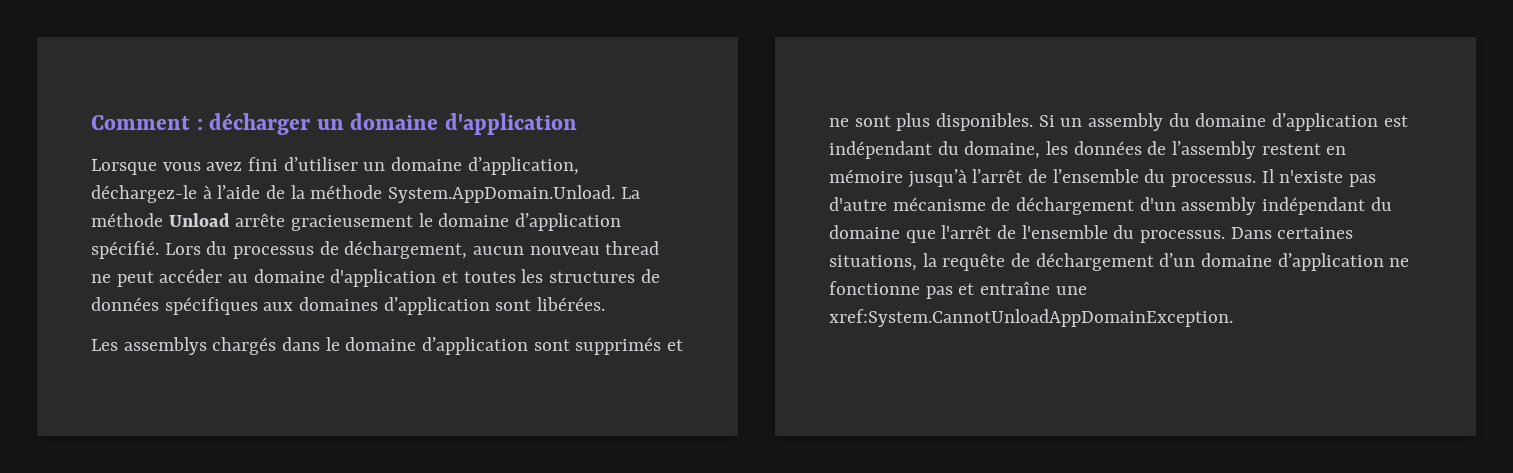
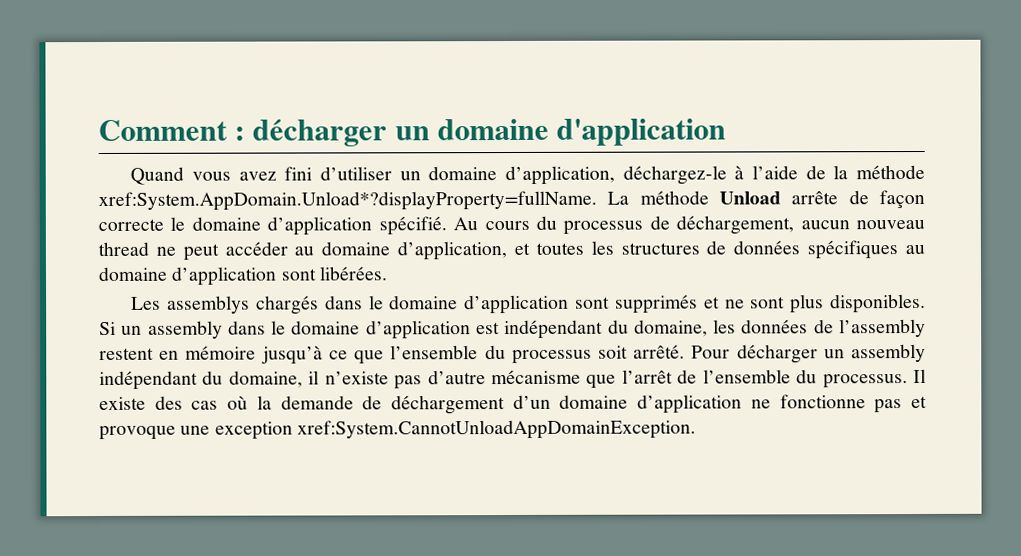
[91,159,157,175] Lorsque -> [130,166,185,185] Quand
[388,185,616,203] System.AppDomain.Unload. -> [98,190,597,212] xref:System.AppDomain.Unload*?displayProperty=fullName.
[291,215,414,231] gracieusement -> [848,189,926,209] [98,218,164,232] de façon correcte
[164,243,201,255] Lors -> [453,217,530,231] Au cours
[330,269,437,287] d'application -> [397,241,508,261] d’application,
[263,297,379,311] aux domaines -> [905,244,926,255] [98,266,168,282] au domaine
[1168,113,1190,127] du -> [227,320,287,335] dans le
(967, 178) none -> [328,343,926,365] [99,369,617,391] ce que l’ensemble du processus soit arrêté. Pour décharger un assembly indépendant du domaine, il n’existe pas d’autre mécanisme que
[1279,170,1377,187] [829,197,1392,215] [829,225,1354,243] [829,253,1006,271] n'existe pas d'autre mécanisme de déchargement d'un assembly indépendant du domaine que l'arrêt de l'ensemble du processus. Dans certaines situations, la requête -> [99,395,354,411] existe des cas où la demande
[980,281,1087,295] entraîne une -> [99,421,293,441] provoque une exception

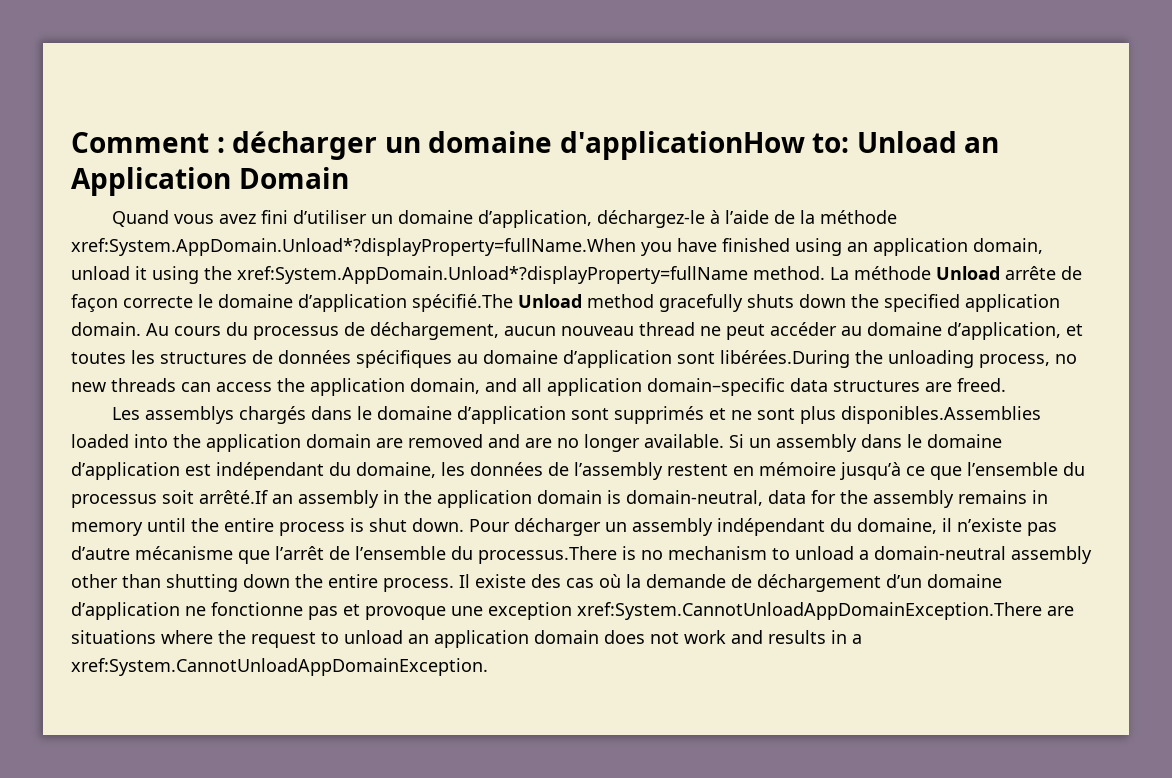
[556,118,727,146] d'application -> [559,131,1000,160] [71,167,349,196] d'applicationHow to: Unload an Application Domain
[98,190,597,212] xref:System.AppDomain.Unload*?displayProperty=fullName. -> [71,238,1043,256] [71,266,825,284] xref:System.AppDomain.Unload*?displayProperty=fullName.When you have finished using an application domain, unload it using the xref:System.AppDomain.Unload*?displayProperty=fullName method.
[378,216,447,236] spécifié. -> [412,294,1060,312] [71,322,141,336] spécifié.The Unload method gracefully shuts down the specified application domain.
[318,266,388,281] libérées. -> [720,350,1077,368] [71,378,1006,396] libérées.During the unloading process, no new threads can access the application domain, and all application domain–specific data structures are freed.
[830,293,927,314] disponibles. -> [841,406,1042,424] [71,434,724,452] disponibles.Assemblies loaded into the application domain are removed and are no longer available.
[633,344,686,359] arrêté. -> [199,490,1048,508] [71,518,464,536] arrêté.If an assembly in the application domain is domain-neutral, data for the assembly remains in memory until the entire process is shut down.
[822,374,908,389] processus. -> [478,546,1092,564] [71,574,454,592] processus.There is no mechanism to unload a domain-neutral assembly other than shutting down the entire process.
(293, 430) none -> [577,602,1074,620] [71,630,862,648] xref:System.CannotUnloadAppDomainException.There are situations where the request to unload an application domain does not work and results in a

